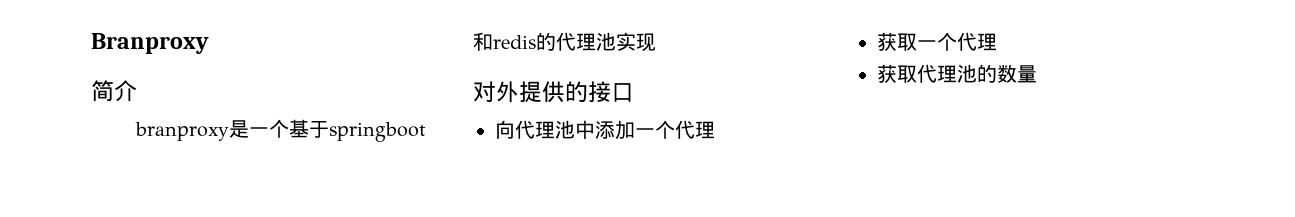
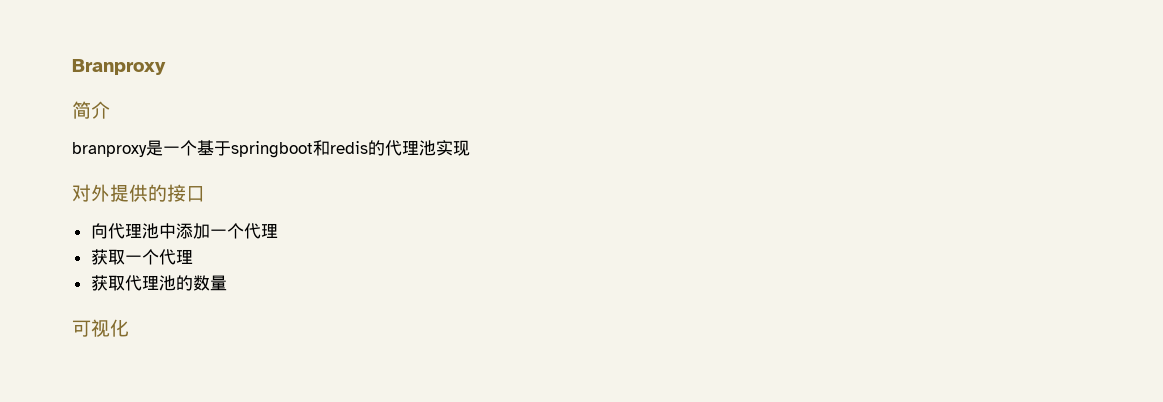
(1037, 74) none -> [72,319,129,337] // 可视化

